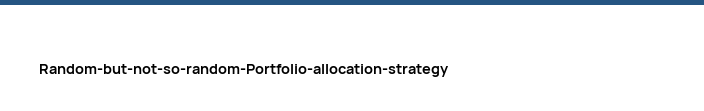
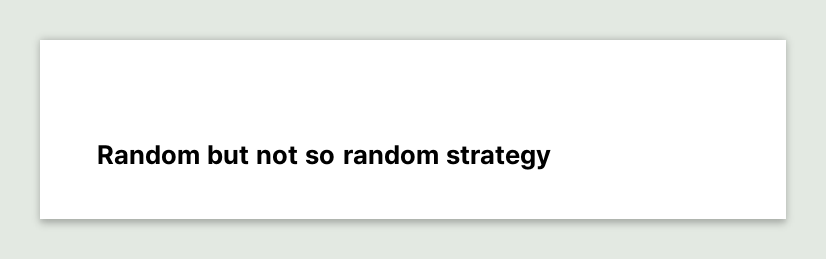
[39,64,449,77] Random-but-not-so-random-Portfolio-allocation-strategy -> [97,145,551,170] Random but not so random strategy

